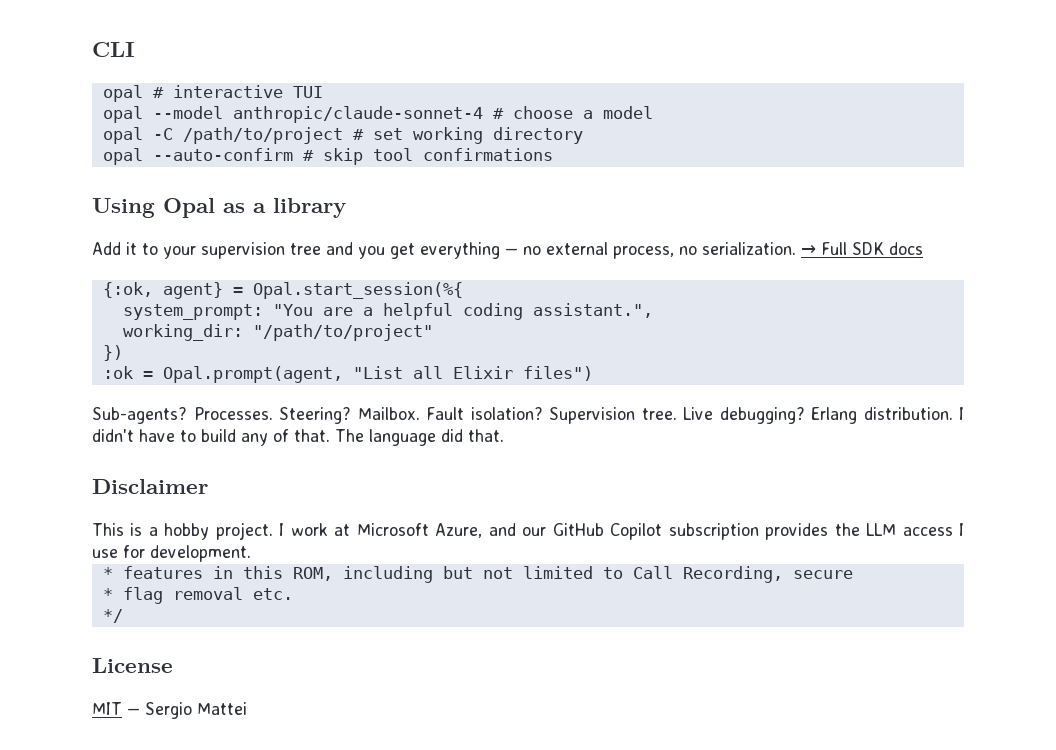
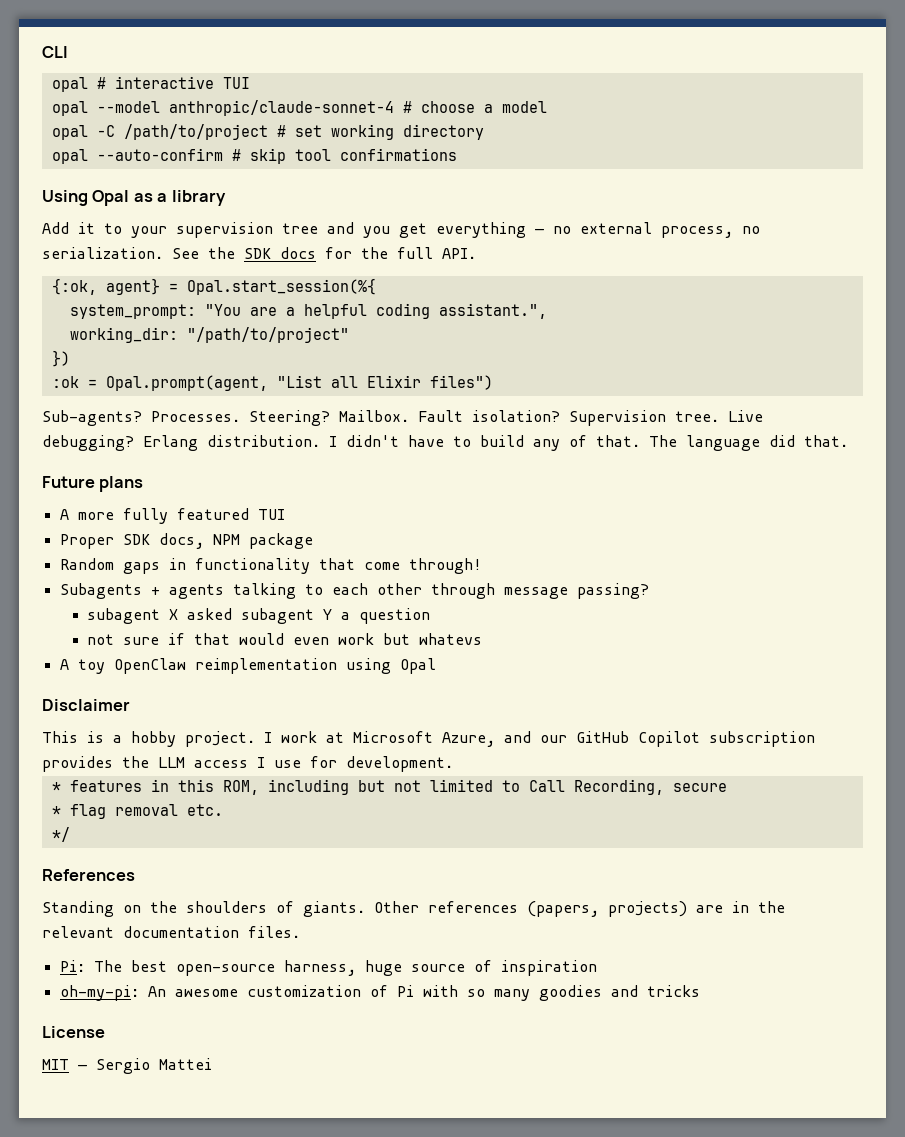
[801,242,847,255] → Full -> [172,247,235,259] See the
(923, 248) none -> [325,247,476,259] for the full API.
(504, 435) none -> [42,476,144,492] [59,508,285,524] [59,533,313,549] [59,558,482,574] [59,583,649,599] [87,608,431,624] [87,633,483,645] [59,658,436,674] // Future plans // A more fully featured TUI // Proper SDK docs, NPM package // Random gaps in functionality that come through! // Subagents + agents talking to each other through message passing? // subagent X asked subagent Y a question // not sure if that would even work but whatevs // A toy OpenClaw reimplementation using Opal
(123, 616) none -> [42,869,135,881] [42,901,785,917] [42,926,300,938] [59,960,597,976] [59,985,700,1001] // References // Standing on the shoulders of giants. Other references (papers, projects) are in the relevant documentation files. // Pi: The best open-source harness, huge source of inspiration // oh-my-pi: An awesome customization of Pi with so many goodies and tricks

